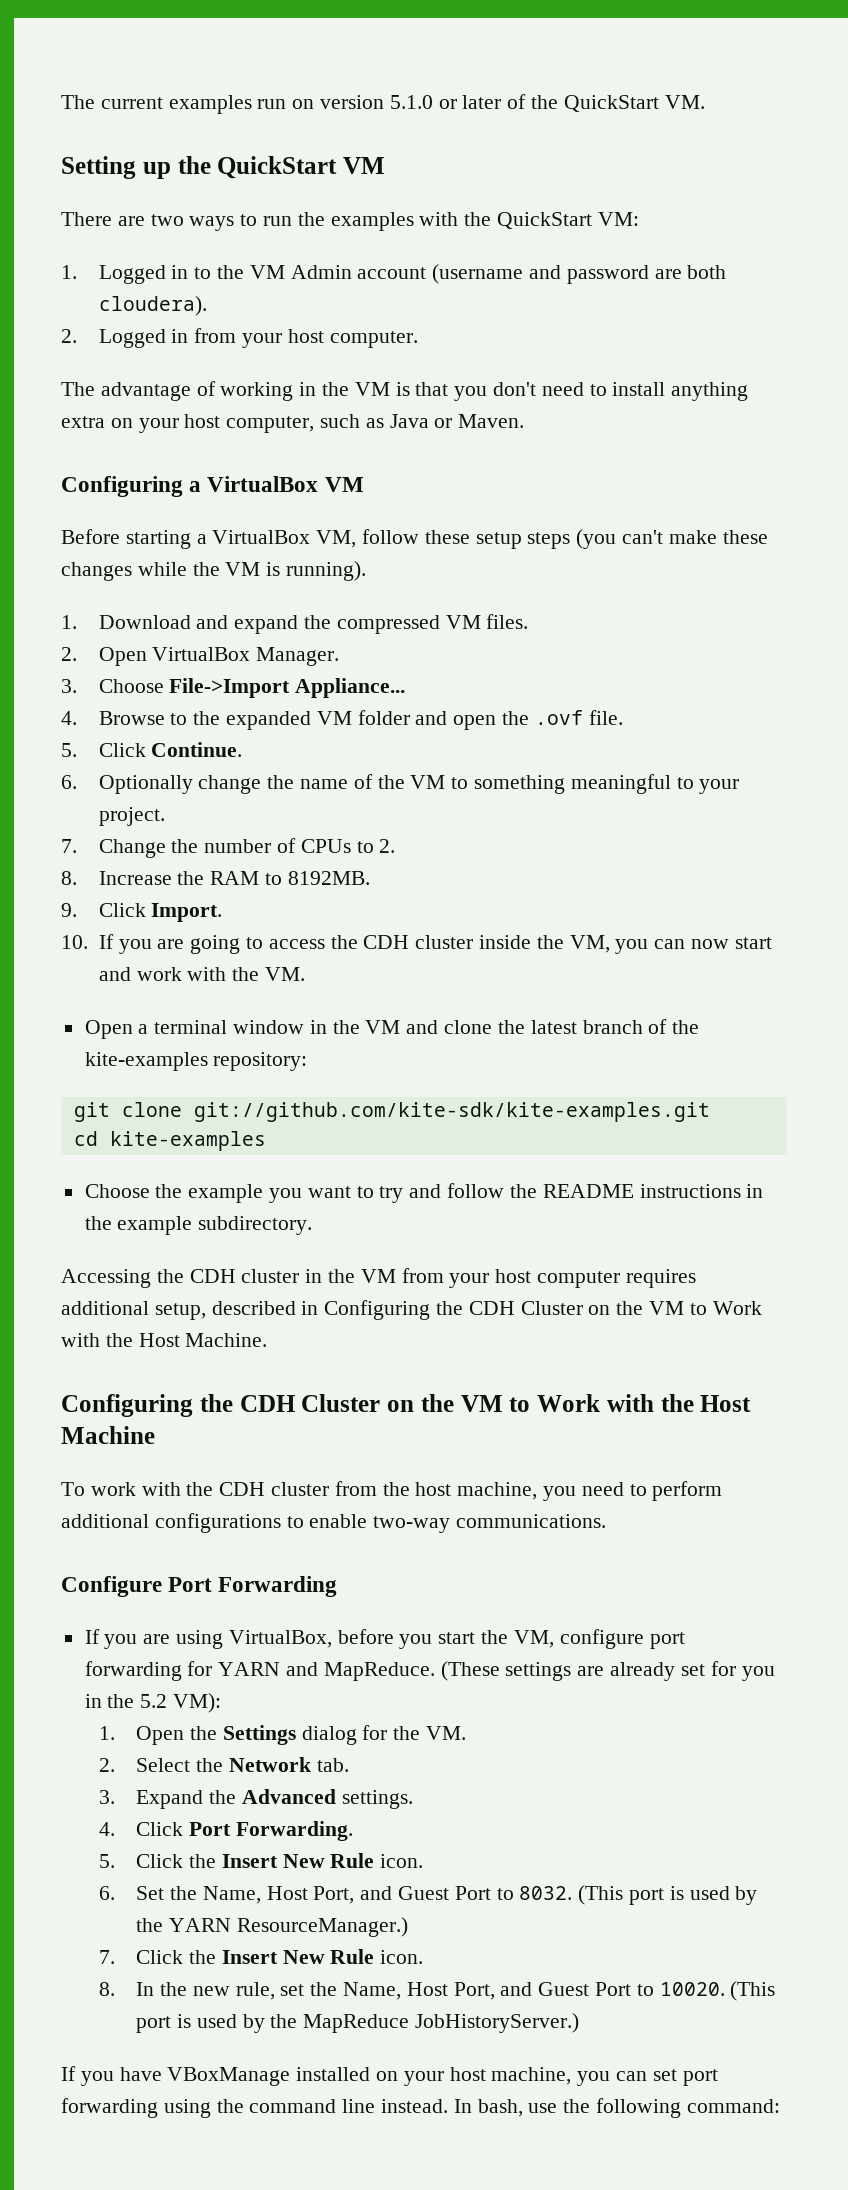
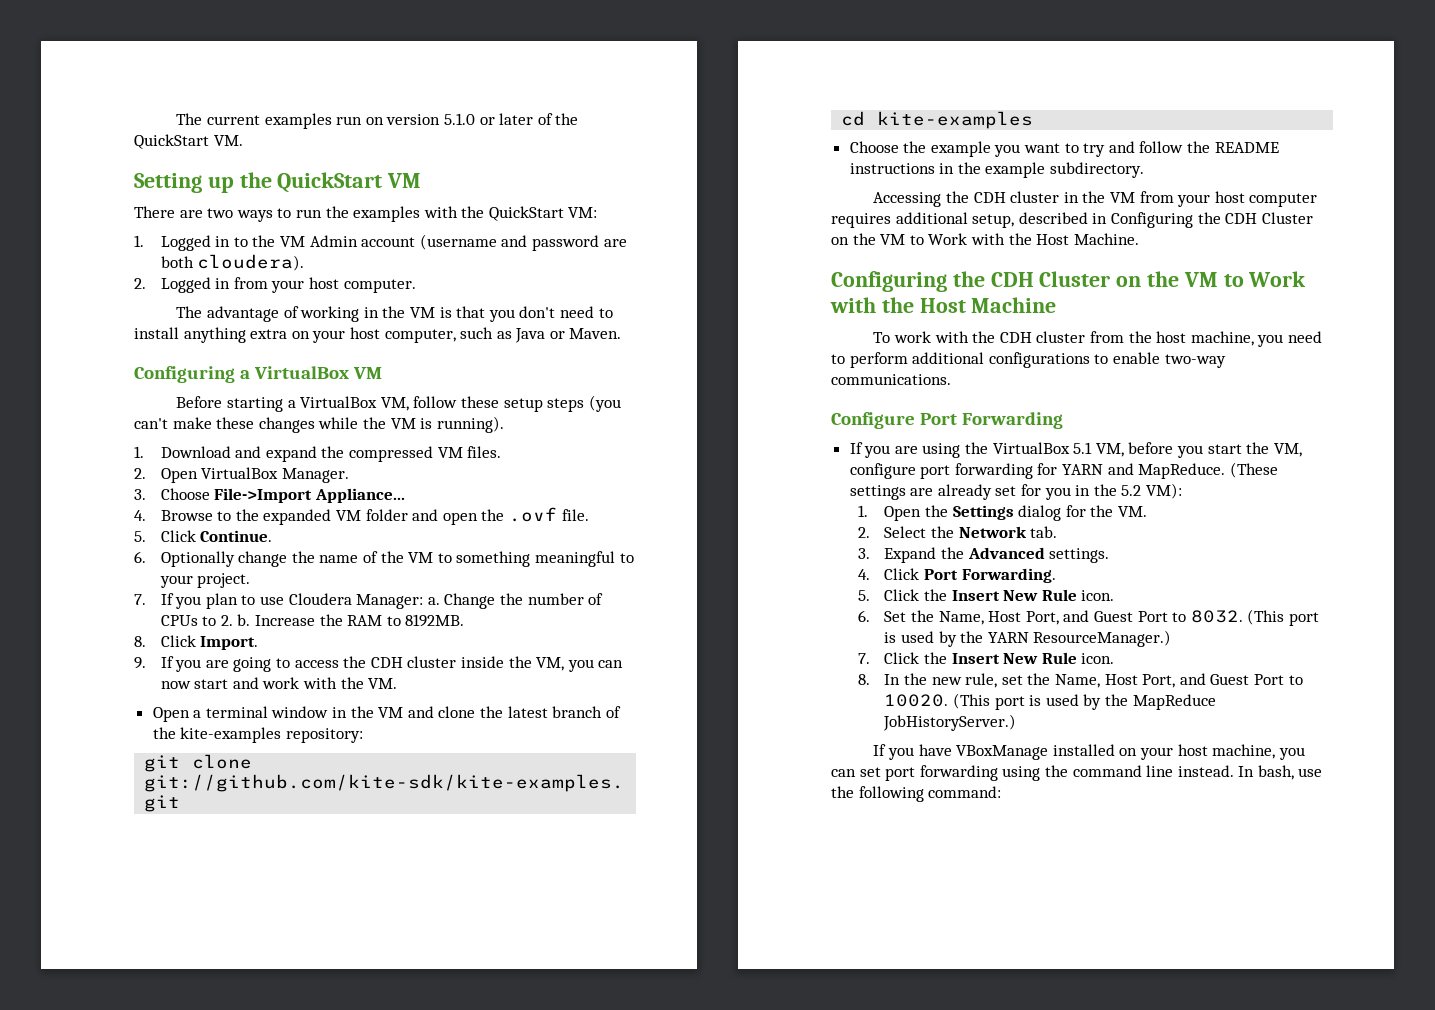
(77, 846) none -> [160,593,440,609] If you plan to use Cloudera Manager: a.
[61,871,77,885] // 8. -> [237,614,251,626] b.
[61,903,77,917] 9. -> [134,636,146,647] 8.
[61,935,88,949] 10. -> [134,657,146,669] 9.
[228,1630,332,1648] VirtualBox, -> [965,442,1124,457] the VirtualBox 5.1 VM,

